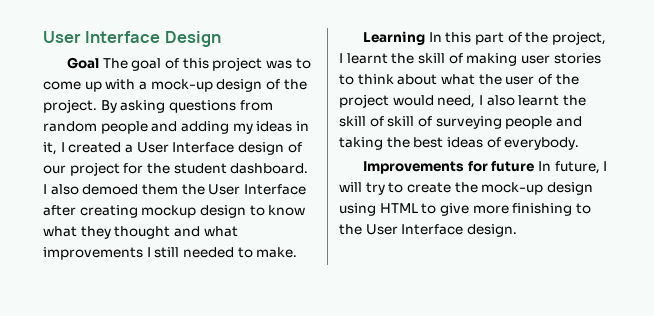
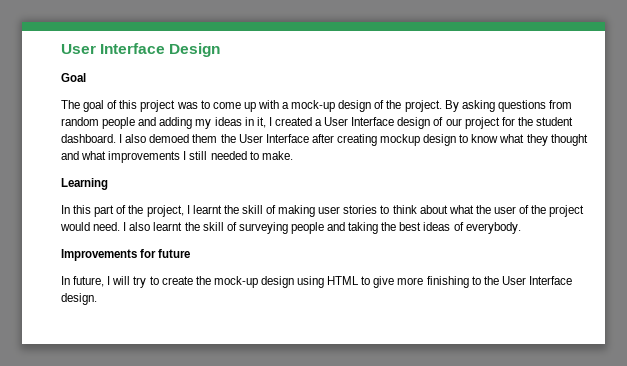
(100, 63) none -> (86, 77) //
(426, 38) none -> (108, 184) //
[437,95,476,108] need, -> [93,222,121,231] need.
[387,116,432,127] skill of -> (237, 226) none
(535, 166) none -> (191, 253) //

